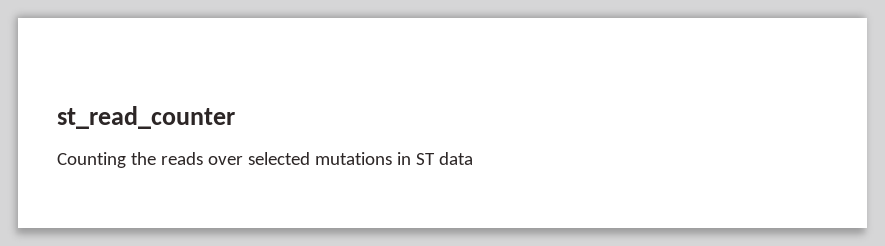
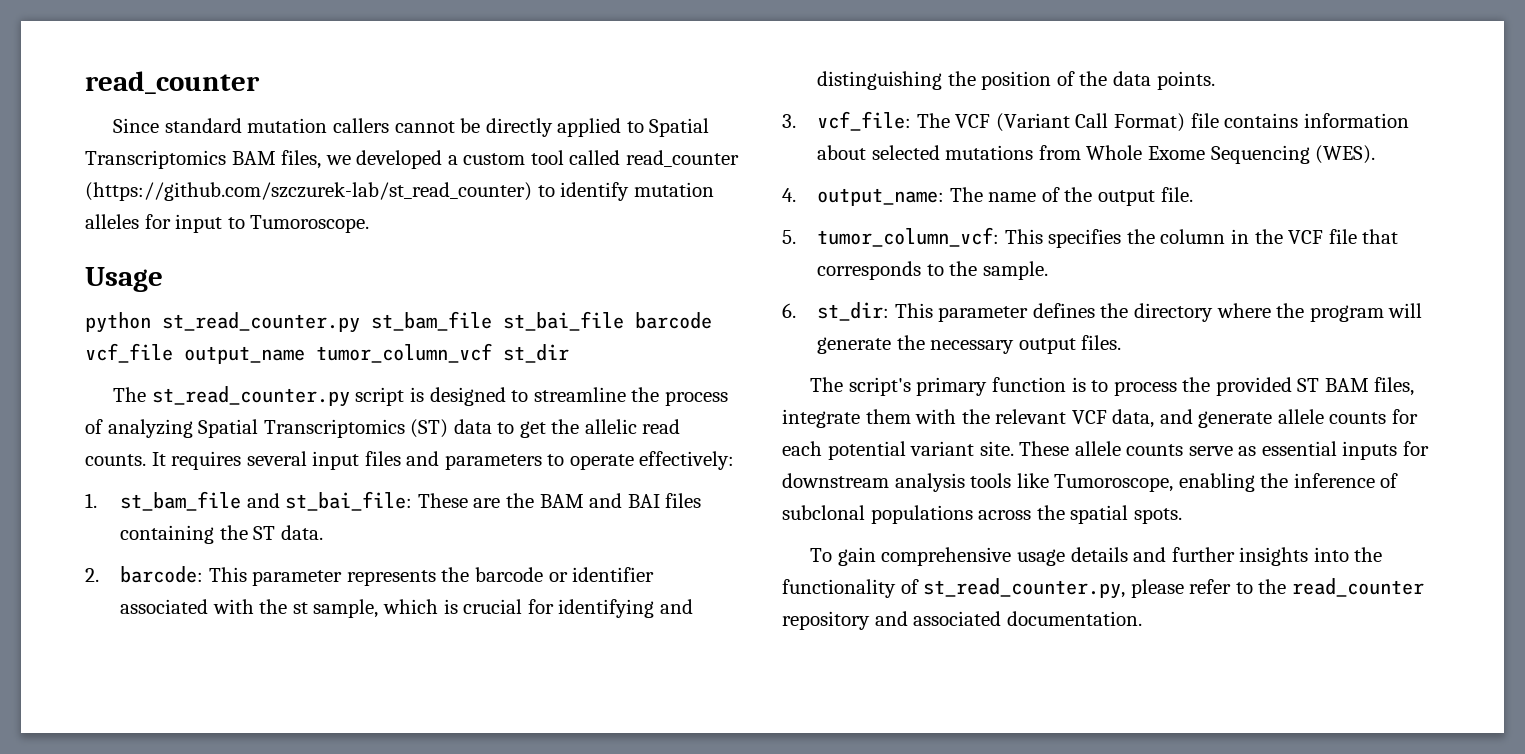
[57,106,235,129] [57,152,473,168] st_read_counter // Counting the reads over selected mutations in ST data -> [85,71,260,94] [113,118,710,137] [85,150,739,169] [85,182,714,201] [85,214,370,233] [85,267,163,292] [85,311,712,333] [85,343,569,364] [113,386,728,407] [85,419,681,438] [85,451,735,470] [85,491,702,511] [120,525,323,544] [85,566,655,586] [120,599,693,618] [817,71,1215,90] [782,111,1409,132] [817,145,1376,164] [782,187,1193,206] [782,227,1399,248] [817,261,1048,280] [782,302,1423,322] [817,335,1122,354] [810,377,1415,396] [782,409,1418,428] [782,441,1429,460] [782,473,1399,492] [782,505,1182,524] [810,547,1383,566] [782,578,1424,599] [782,611,1142,630] read_counter // Since standard mutation callers cannot be directly applied to Spatial Transcriptomics BAM files, we developed a custom tool called read_counter (https://github.com/szczurek-lab/st_read_counter) to identify mutation alleles for input to Tumoroscope. // Usage // python st_read_counter.py st_bam_file st_bai_file barcode vcf_file output_name tumor_column_vcf st_dir // The st_read_counter.py script is designed to streamline the process of analyzing Spatial Transcriptomics (ST) data to get the allelic read counts. It requires several input files and parameters to operate effectively: // 1. st_bam_file and st_bai_file: These are the BAM and BAI files containing the ST data. // 2. barcode: This parameter represents the barcode or identifier associated with the st sample, which is crucial for identifying and distinguishing the position of the data points. // 3. vcf_file: The VCF (Variant Call Format) file contains information about selected mutations from Whole Exome Sequencing (WES). // 4. output_name: The name of the output file. // 5. tumor_column_vcf: This specifies the column in the VCF file that corresponds to the sample. // 6. st_dir: This parameter defines the directory where the program will generate the necessary output files. // The script's primary function is to process the provided ST BAM files, integrate them with the relevant VCF data, and generate allele counts for each potential variant site. These allele counts serve as essential inputs for downstream analysis tools like Tumoroscope, enabling the inference of subclonal populations across the spatial spots. // To gain comprehensive usage details and further insights into the functionality of st_read_counter.py, please refer to the read_counter repository and associated documentation.

